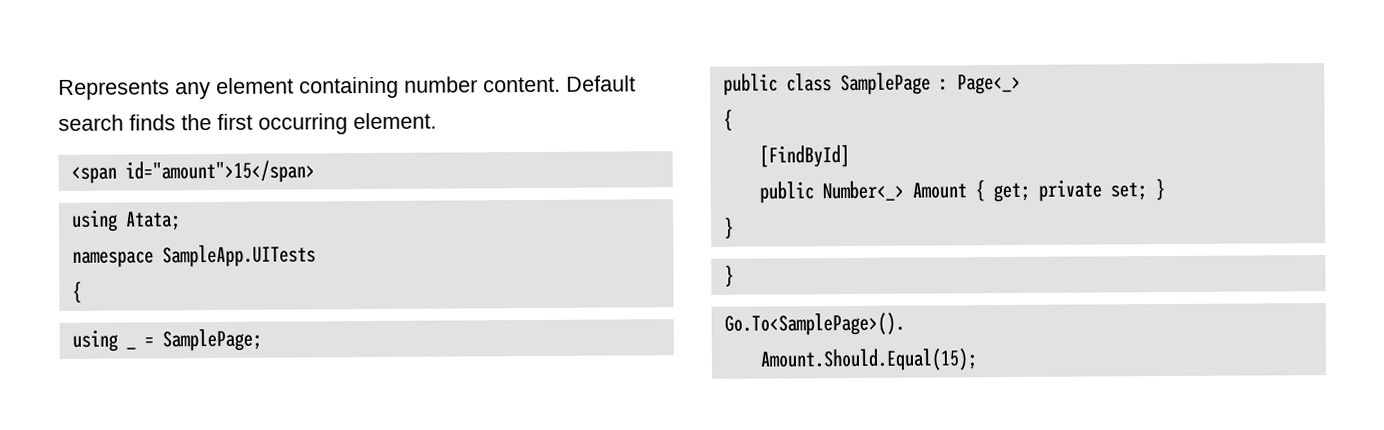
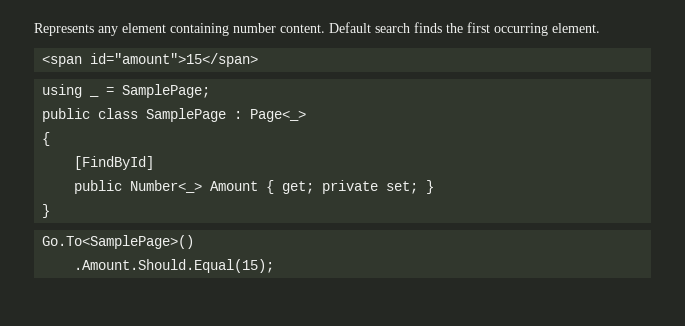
[70,209,181,232] [71,244,316,268] [71,280,82,303] // using Atata; // namespace SampleApp.UITests // { -> (259, 60) none
[723,264,734,287] [723,312,905,336] [759,348,977,372] } // Go.To<SamplePage>(). // Amount.Should.Equal(15); -> [42,235,195,249] [74,259,275,273] Go.To<SamplePage>() // .Amount.Should.Equal(15);

